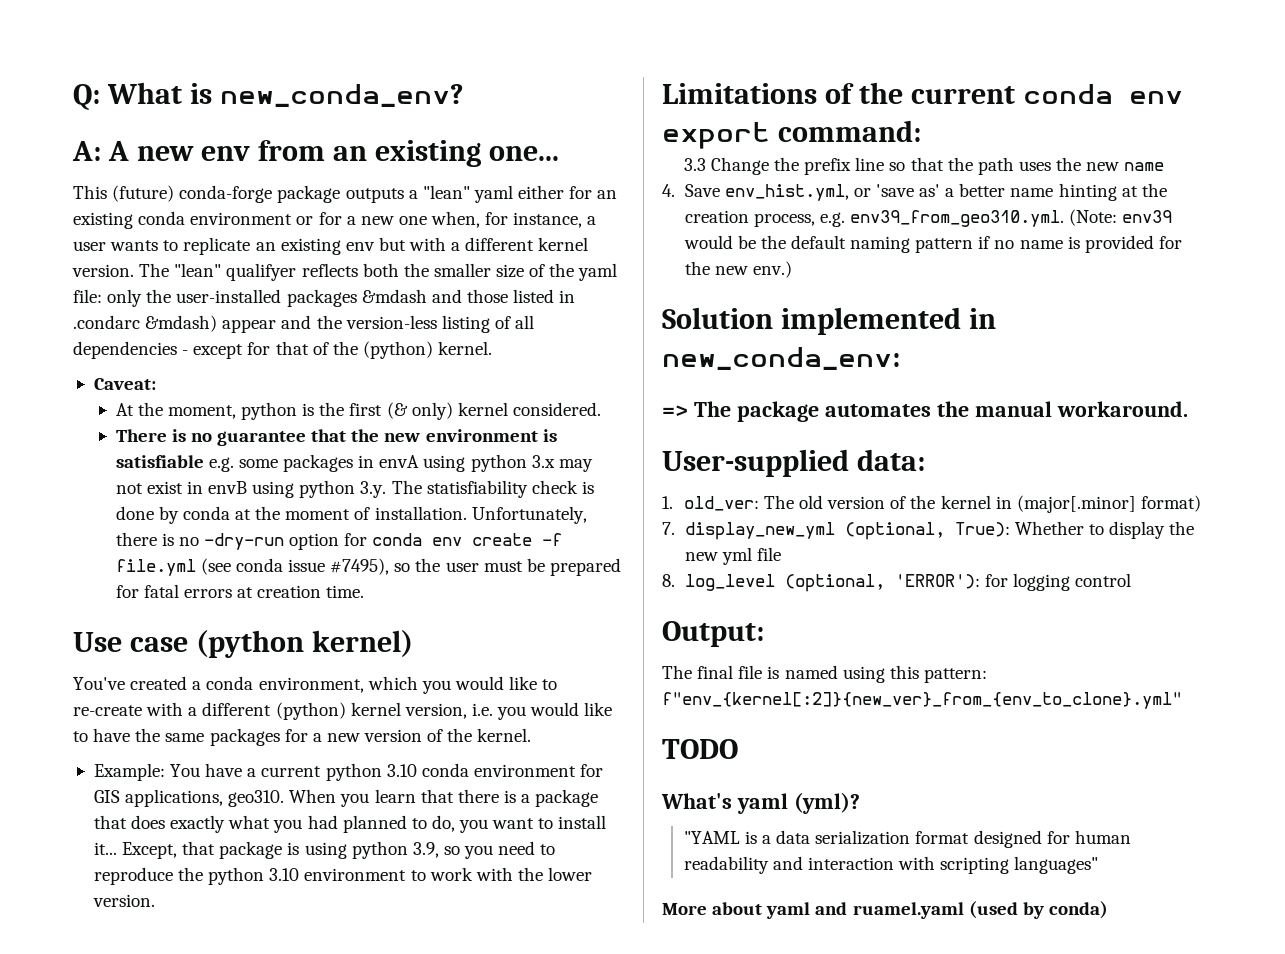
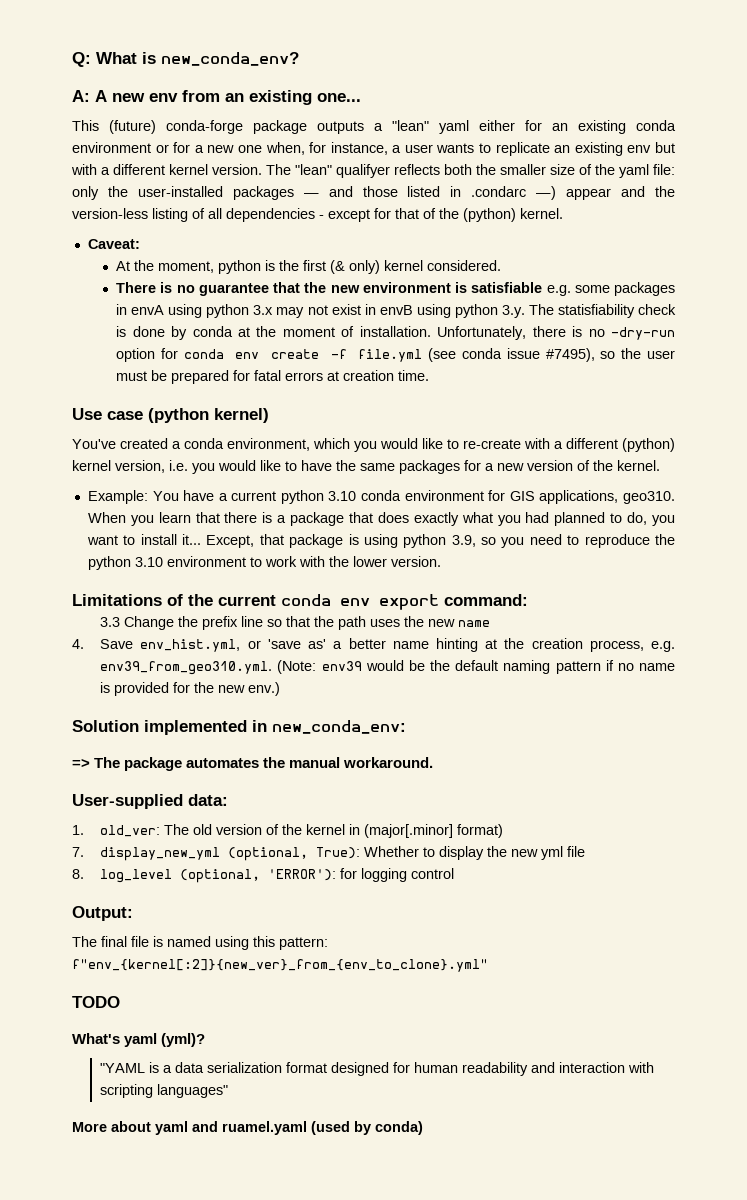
[361,289,427,303] &mdash -> [303,193,319,197] —
[145,315,218,332] &mdash) -> [536,186,557,200] —)

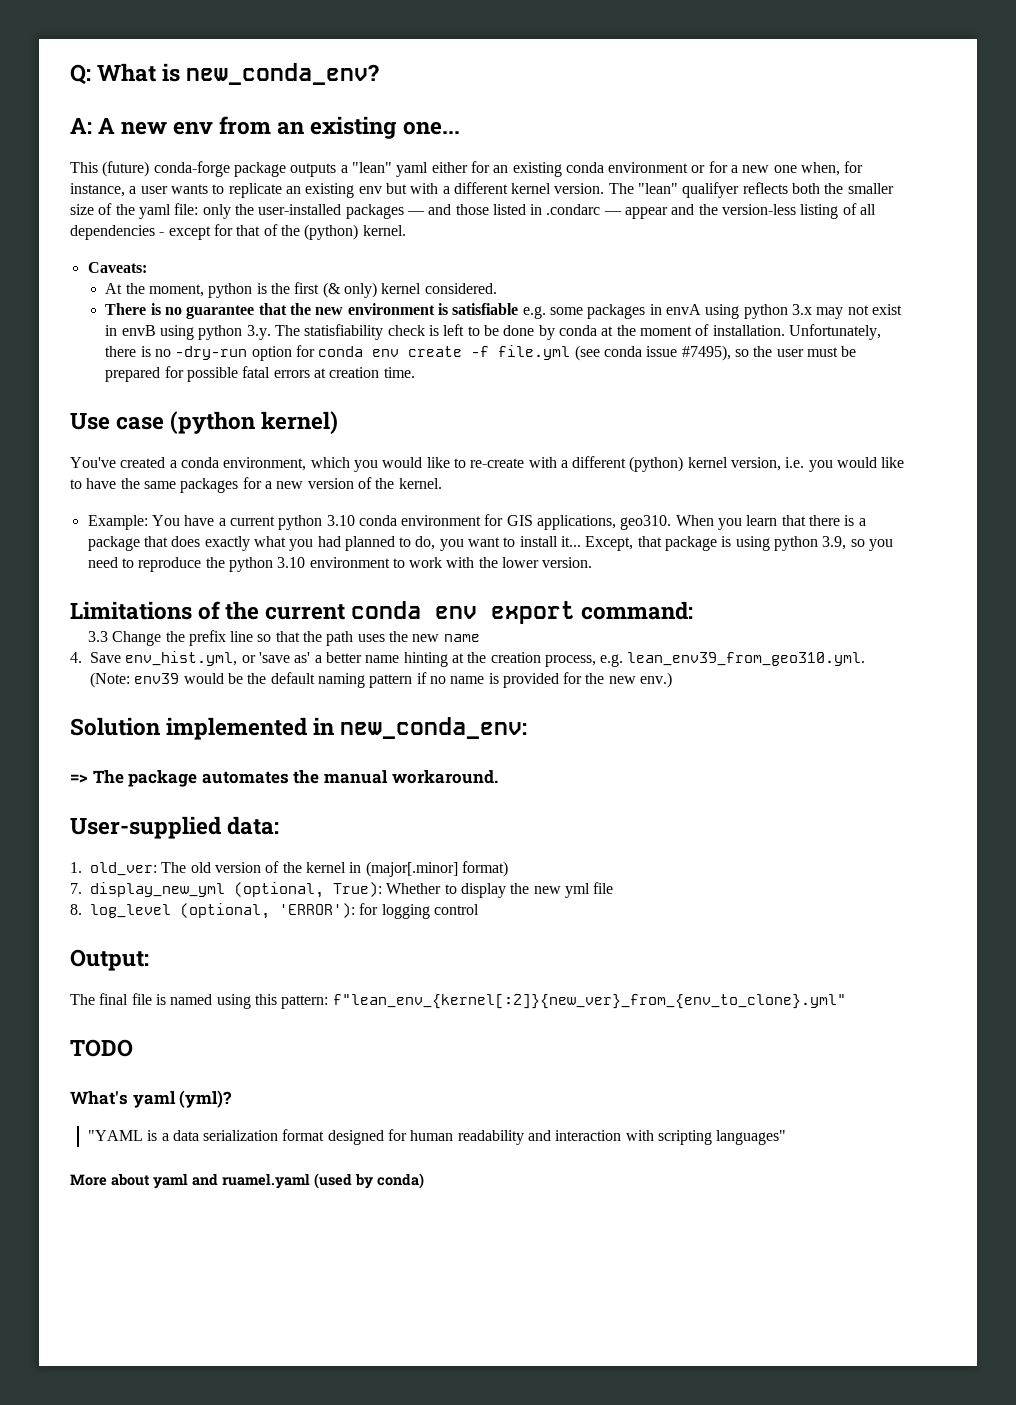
[536,186,557,200] —) -> [603,211,622,215] —
[87,239,140,249] Caveat: -> [87,262,147,273] Caveats:
(127, 331) none -> [443,324,499,336] left to be
(251, 375) none -> [187,367,239,382] possible
[100,661,273,675] env39_from_geo310.yml. -> [627,652,866,666] lean_env39_from_geo310.yml.
[72,959,488,972] f"env_{kernel[:2]}{new_ver}_from_{env_to_clone}.yml" -> [332,994,846,1009] f"lean_env_{kernel[:2]}{new_ver}_from_{env_to_clone}.yml"

